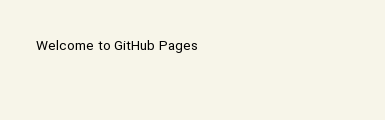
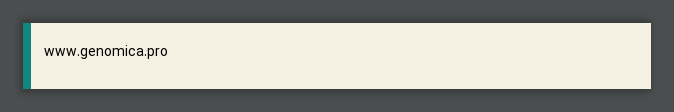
[36,40,198,53] Welcome to GitHub Pages -> [44,45,168,59] www.genomica.pro

